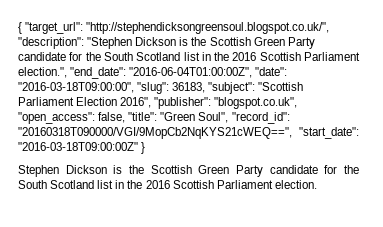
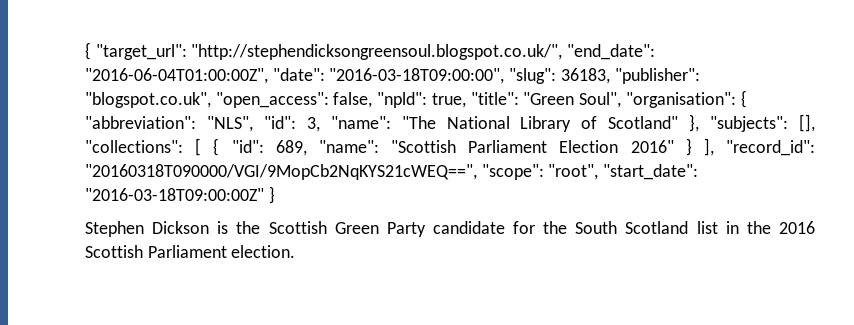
[18,37,315,49] [18,52,361,61] [18,67,67,78] "description": "Stephen Dickson is the Scottish Green Party candidate for the South Scotland list in the 2016 Scottish Parliament election.", -> (563, 52) none
[208,82,304,94] [18,97,152,108] "subject": "Scottish Parliament Election 2016", -> (610, 76) none
(126, 117) none -> [377,92,466,108] "npld": true,
[231,112,290,124] [18,127,292,139] "record_id": "20160318T090000/VGI/9MopCb2NqKYS21cWEQ==", -> [625,90,747,108] [85,114,815,132] [85,138,815,156] [85,164,599,180] "organisation": { "abbreviation": "NLS", "id": 3, "name": "The National Library of Scotland" }, "subjects": [], "collections": [ { "id": 689, "name": "Scottish Parliament Election 2016" } ], "record_id": "20160318T090000/VGI/9MopCb2NqKYS21cWEQ==", "scope": "root",

